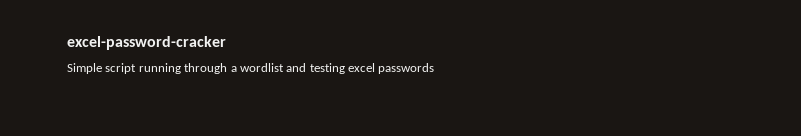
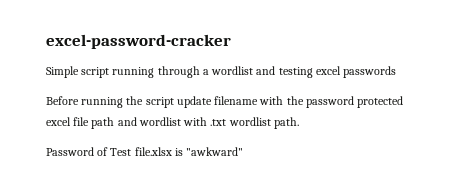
(435, 68) none -> [46,96,404,108] [46,117,299,129] [46,147,244,156] // Before running the script update filename with the password protected excel file path and wordlist with .txt wordlist path. // Password of Test file.xlsx is "awkward"

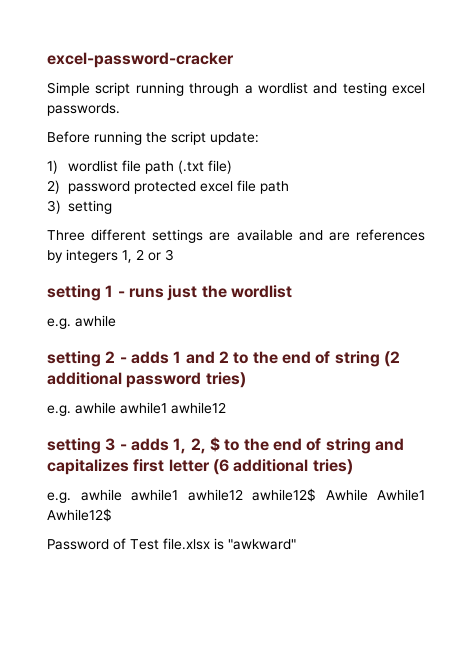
[343,66,397,78] passwords -> [47,103,120,116] passwords.
[176,96,304,108] update filename with the -> [210,132,259,145] [47,160,233,174] [47,180,60,194] update: // 1) wordlist file path (.txt file) // 2)
[117,117,299,129] and wordlist with .txt wordlist path. -> [47,200,113,214] [47,229,425,243] [47,249,174,263] [47,285,292,301] [47,315,116,329] [47,351,400,367] [47,372,246,388] [47,402,226,416] [47,437,404,454] [47,459,353,475] [47,488,425,503] [47,508,112,522] // 3) setting // Three different settings are available and are references by integers 1, 2 or 3 // setting 1 - runs just the wordlist // e.g. awhile // setting 2 - adds 1 and 2 to the end of string (2 additional password tries) // e.g. awhile awhile1 awhile12 // setting 3 - adds 1, 2, $ to the end of string and capitalizes first letter (6 additional tries) // e.g. awhile awhile1 awhile12 awhile12$ Awhile Awhile1 Awhile12$

